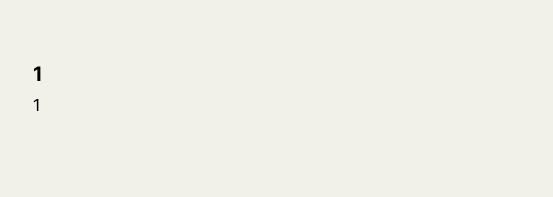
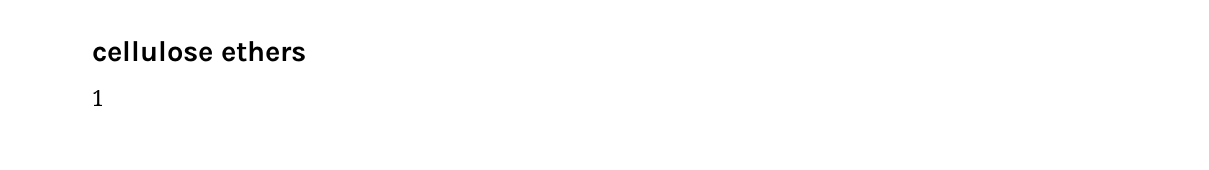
[33,66,43,81] 1 -> [92,41,306,62] cellulose ethers

